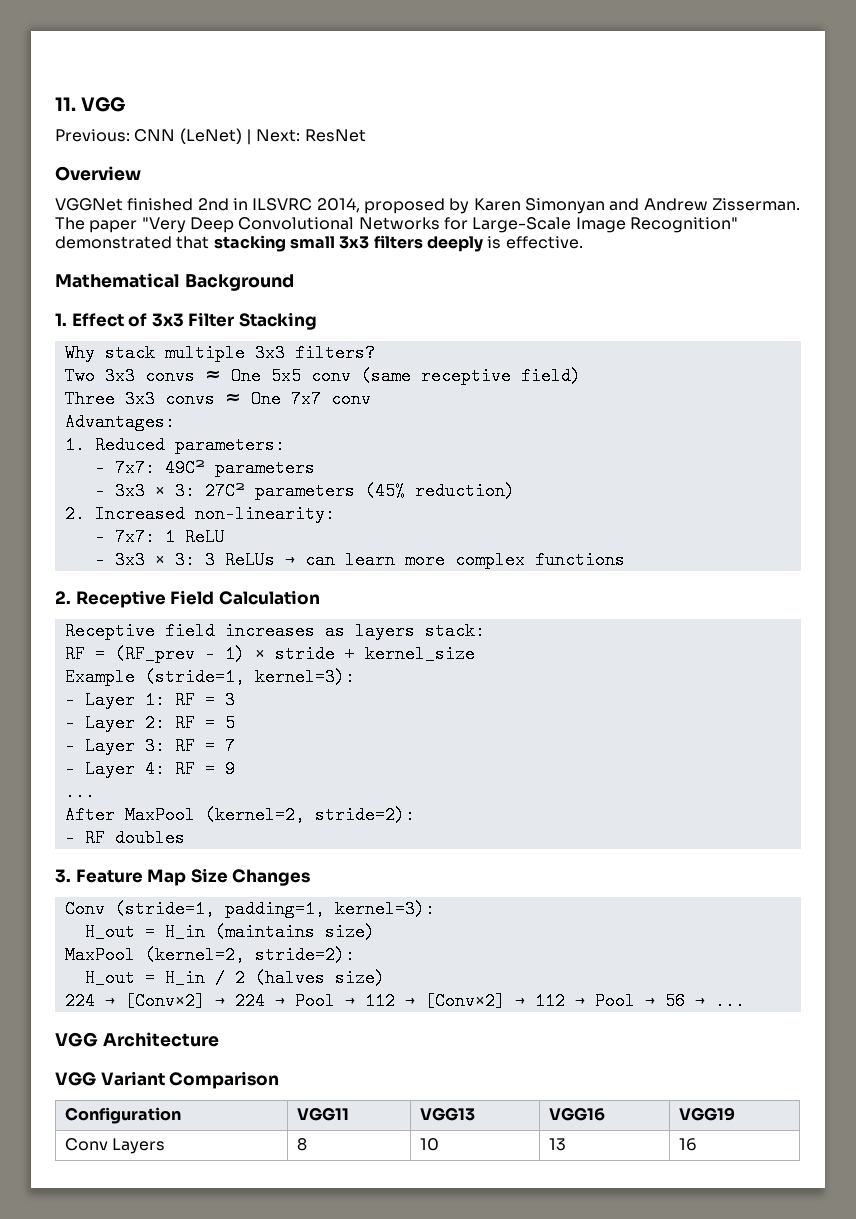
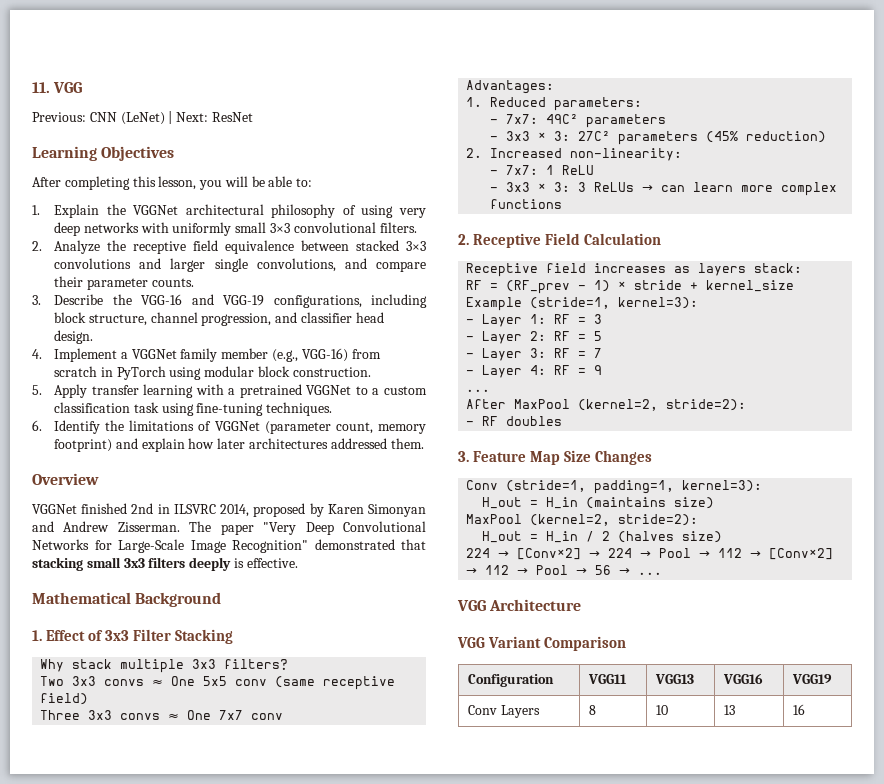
(366, 135) none -> [32,146,175,161] [32,176,313,190] [32,204,426,218] [54,222,417,236] [32,240,426,254] [54,258,427,272] [54,276,194,290] [32,294,427,308] [54,312,384,326] [54,330,94,344] [32,348,381,362] [54,366,371,380] [32,384,427,398] [54,402,333,416] [32,420,426,434] [54,438,424,452] // Learning Objectives // After completing this lesson, you will be able to: // 1. Explain the VGGNet architectural philosophy of using very deep networks with uniformly small 3×3 convolutional filters. // 2. Analyze the receptive field equivalence between stacked 3×3 convolutions and larger single convolutions, and compare their parameter counts. // 3. Describe the VGG-16 and VGG-19 configurations, including block structure, channel progression, and classifier head design. // 4. Implement a VGGNet family member (e.g., VGG-16) from scratch in PyTorch using modular block construction. // 5. Apply transfer learning with a pretrained VGGNet to a custom classification task using fine-tuning techniques. // 6. Identify the limitations of VGGNet (parameter count, memory footprint) and explain how later architectures addressed them.

